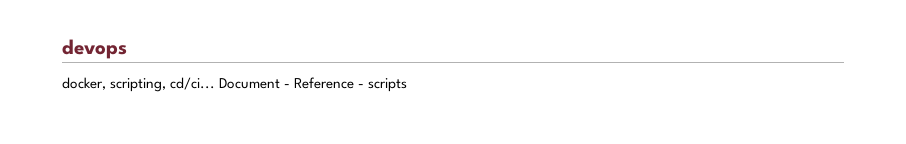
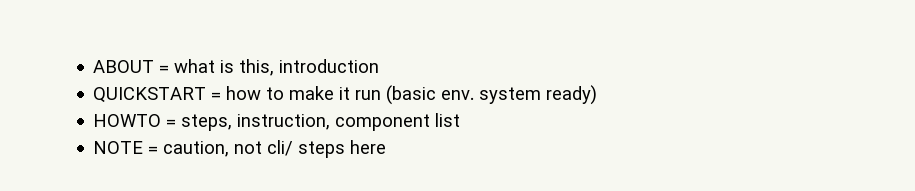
[62,39,127,59] [62,77,408,92] devops // docker, scripting, cd/ci... Document - Reference - scripts -> [93,59,380,76] [93,85,598,105] [93,113,461,131] [93,140,387,158] ABOUT = what is this, introduction // QUICKSTART = how to make it run (basic env. system ready) // HOWTO = steps, instruction, component list // NOTE = caution, not cli/ steps here

